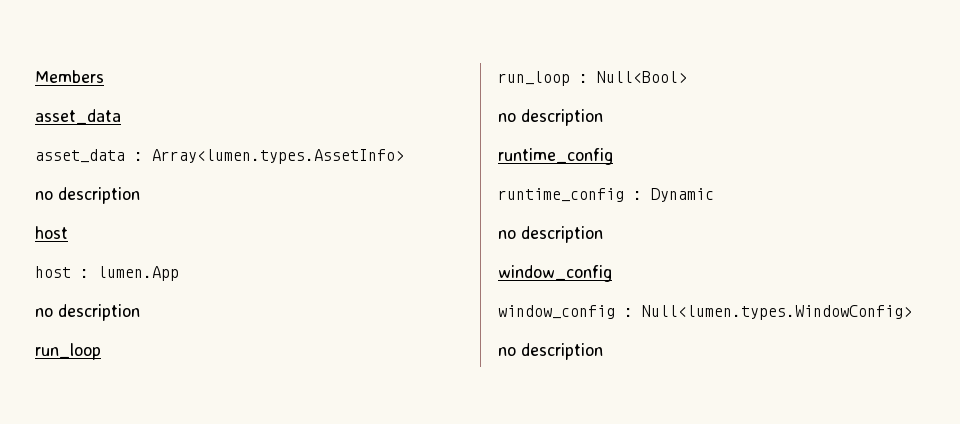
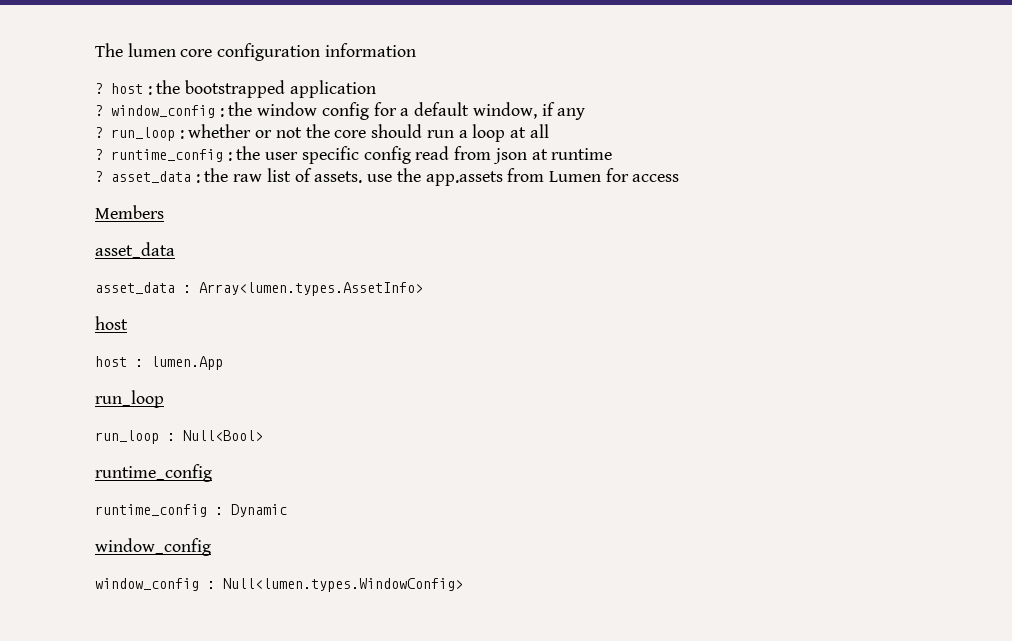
(35, 76) none -> [95,43,416,61] [95,80,376,98] [95,102,586,120] [95,124,549,142] [95,146,613,164] [95,168,680,186] The lumen core configuration information // ? host : the bootstrapped application // ? window_config : the window config for a default window, if any // ? run_loop : whether or not the core should run a loop at all // ? runtime_config : the user specific config read from json at runtime // ? asset_data : the raw list of assets. use the app.assets from Lumen for access //
[35,187,140,204] // no description -> (423, 289) none
[35,304,140,321] // no description -> (223, 363) none
[498,109,603,126] // no description -> (263, 435) none
[498,226,603,243] // no description -> (287, 510) none
[498,343,603,360] // no description -> (463, 585) none

